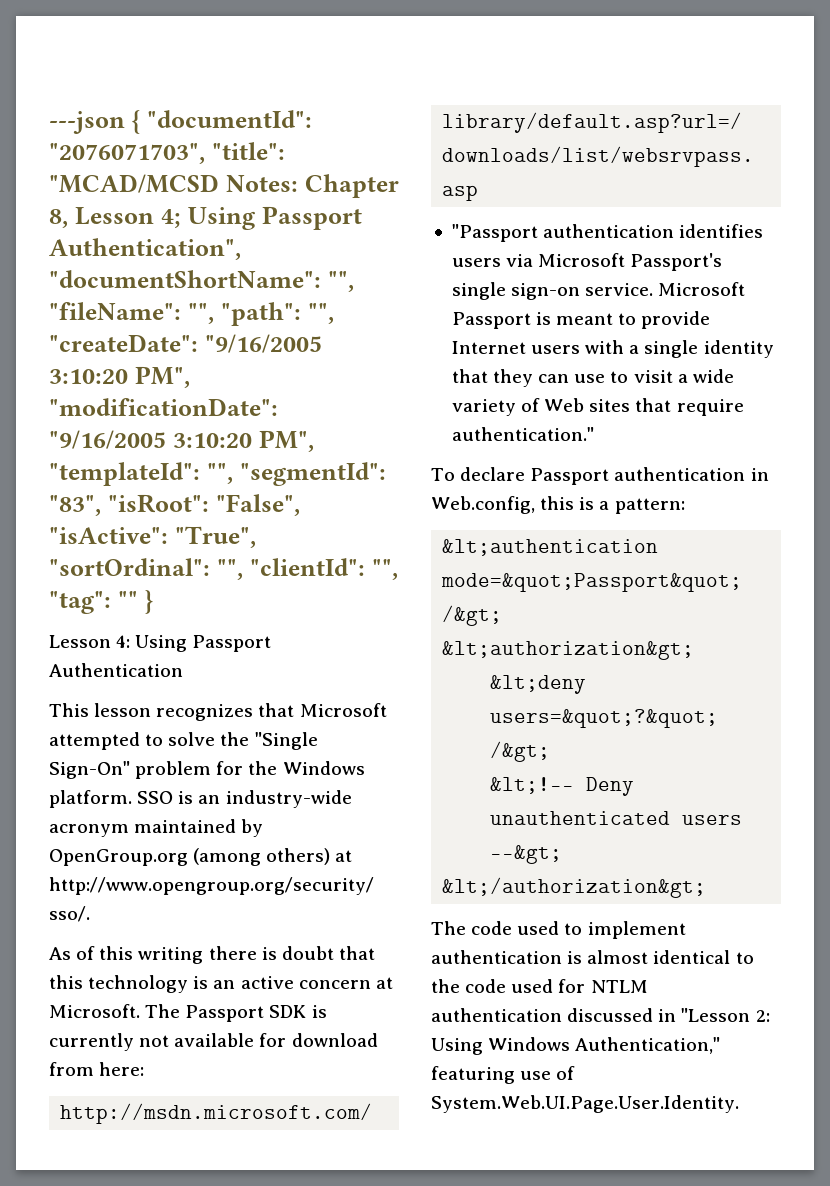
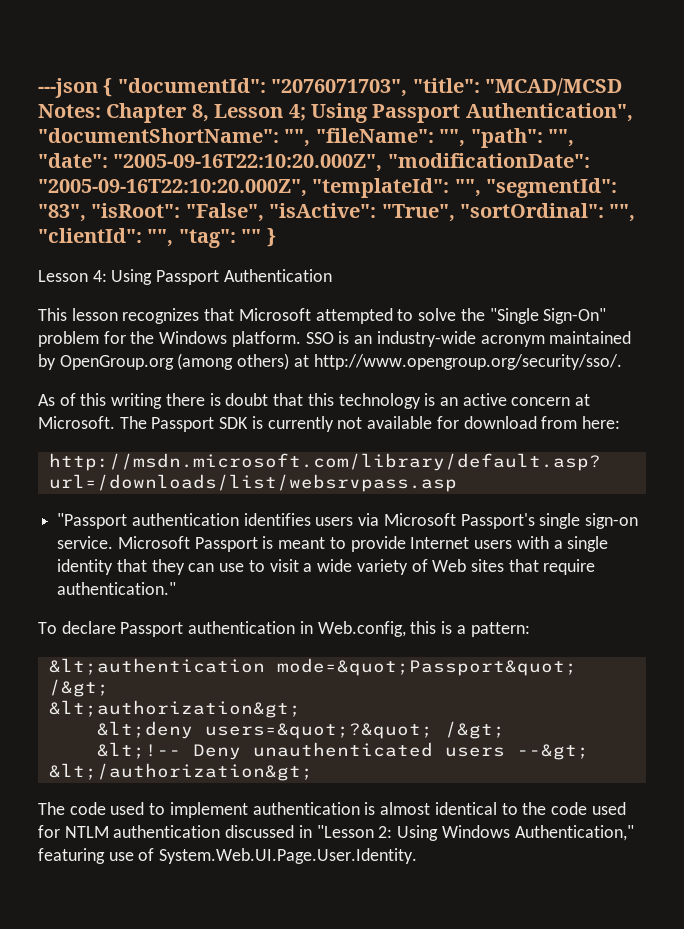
[49,334,322,353] [49,366,190,388] [49,398,278,416] [49,430,314,452] "createDate": "9/16/2005 3:10:20 PM", "modificationDate": "9/16/2005 3:10:20 PM", -> [38,153,590,172] [38,179,307,197] "date": "2005-09-16T22:10:20.000Z", "modificationDate": "2005-09-16T22:10:20.000Z",

